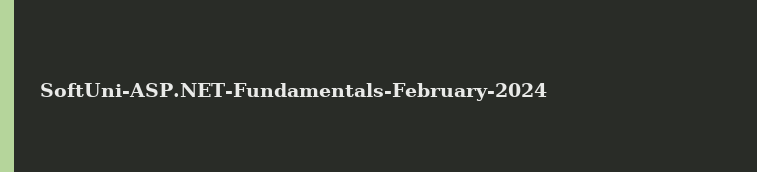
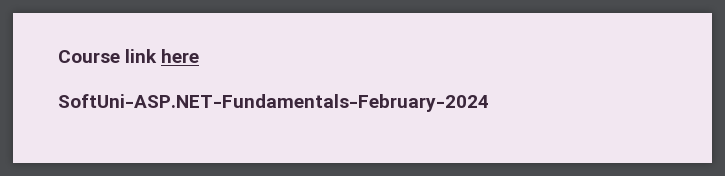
(40, 92) none -> [58,49,200,63] Course link here //

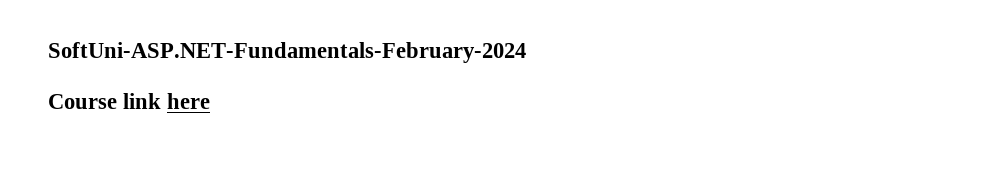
(58, 56) none -> [48,42,526,63] SoftUni-ASP.NET-Fundamentals-February-2024 //
[58,94,489,112] // SoftUni-ASP.NET-Fundamentals-February-2024 -> (211, 101) none

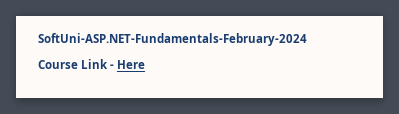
[123,93,211,109] link here -> [81,59,146,69] Link - Here

